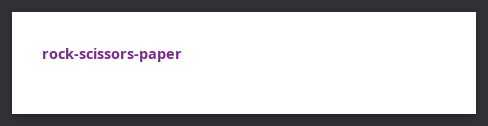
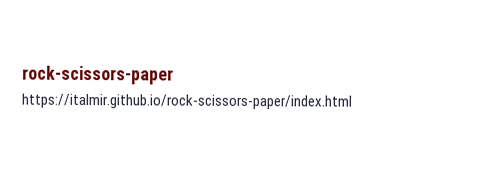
(182, 55) none -> [21,93,352,110] // https://italmir.github.io/rock-scissors-paper/index.html

